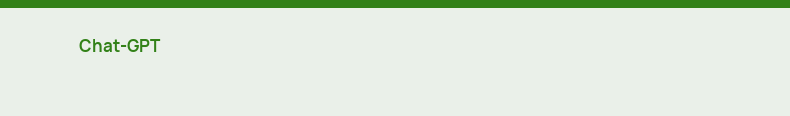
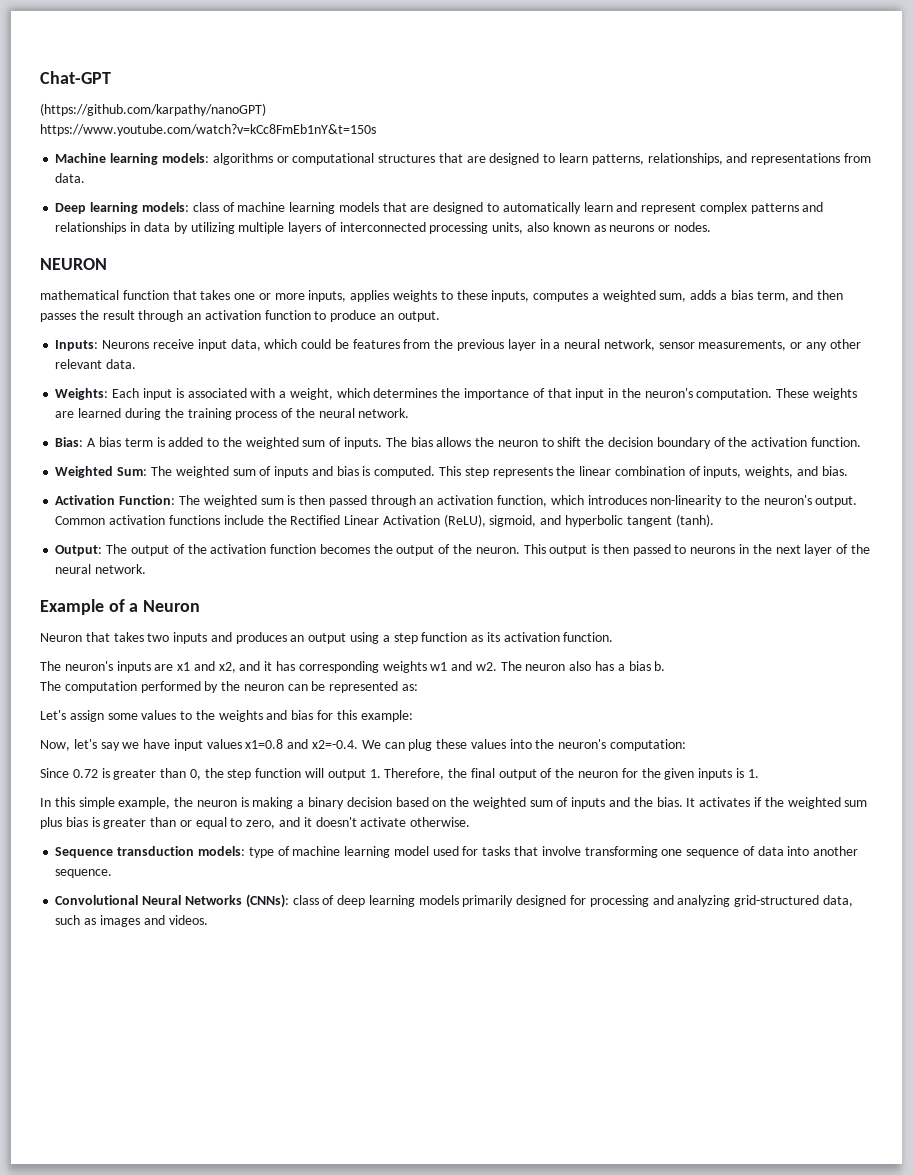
(161, 45) none -> [40,103,266,116] [40,124,376,136] [55,153,871,165] [55,173,86,183] [55,202,824,214] [55,222,711,234] [40,258,107,270] [40,290,844,302] [40,310,440,322] [55,339,861,351] [55,359,137,369] [55,388,857,400] [55,408,410,420] [55,437,861,449] [55,466,848,478] [55,495,858,507] [55,514,714,527] [55,544,870,556] [55,564,147,574] [40,599,201,615] [40,632,614,644] [40,661,666,673] [40,681,419,693] [40,710,413,722] [40,739,687,751] [40,768,759,780] [40,797,868,809] [40,817,471,829] [55,846,859,858] [55,869,113,878] [55,894,853,908] [55,915,208,927] // (https://github.com/karpathy/nanoGPT) // https://www.youtube.com/watch?v=kCc8FmEb1nY&t=150s // Machine learning models: algorithms or computational structures that are designed to learn patterns, relationships, and representations from data. // Deep learning models: class of machine learning models that are designed to automatically learn and represent complex patterns and relationships in data by utilizing multiple layers of interconnected processing units, also known as neurons or nodes. // NEURON // mathematical function that takes one or more inputs, applies weights to these inputs, computes a weighted sum, adds a bias term, and then passes the result through an activation function to produce an output. // Inputs: Neurons receive input data, which could be features from the previous layer in a neural network, sensor measurements, or any other relevant data. // Weights: Each input is associated with a weight, which determines the importance of that input in the neuron's computation. These weights are learned during the training process of the neural network. // Bias: A bias term is added to the weighted sum of inputs. The bias allows the neuron to shift the decision boundary of the activation function. // Weighted Sum: The weighted sum of inputs and bias is computed. This step represents the linear combination of inputs, weights, and bias. // Activation Function: The weighted sum is then passed through an activation function, which introduces non-linearity to the neuron's output. Common activation functions include the Rectified Linear Activation (ReLU), sigmoid, and hyperbolic tangent (tanh). // Output: The output of the activation function becomes the output of the neuron. This output is then passed to neurons in the next layer of the neural network. // Example of a Neuron // Neuron that takes two inputs and produces an output using a step function as its activation function. // The neuron's inputs are x1 and x2, and it has corresponding weights w1 and w2. The neuron also has a bias b. // The computation performed by the neuron can be represented as: // Let's assign some values to the weights and bias for this example: // Now, let's say we have input values x1=0.8 and x2=-0.4. We can plug these values into the neuron's computation: // Since 0.72 is greater than 0, the step function will output 1. Therefore, the final output of the neuron for the given inputs is 1. // In this simple example, the neuron is making a binary decision based on the weighted sum of inputs and the bias. It activates if the weighted sum plus bias is greater than or equal to zero, and it doesn't activate otherwise. // Sequence transduction models: type of machine learning model used for tasks that involve transforming one sequence of data into another sequence. // Convolutional Neural Networks (CNNs): class of deep learning models primarily designed for processing and analyzing grid-structured data, such as images and videos.

